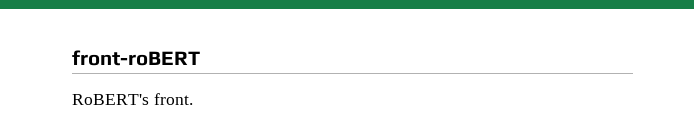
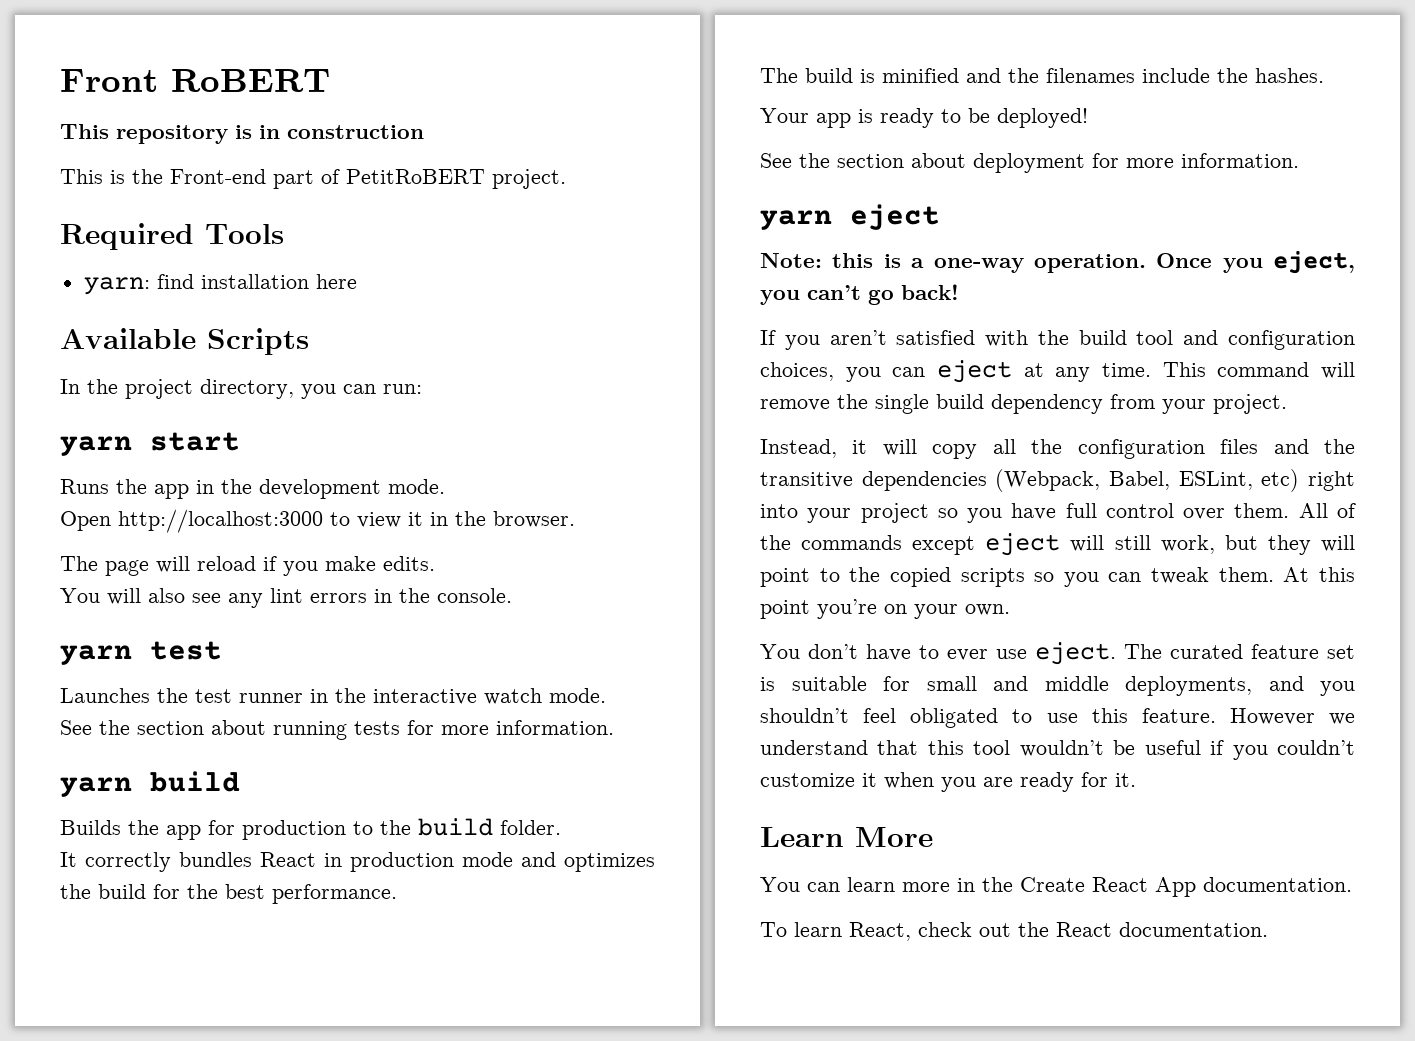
[72,50,200,66] [72,93,193,105] front-roBERT // RoBERT's front. -> [60,69,330,92] [60,124,424,144] [60,169,566,189] [60,223,284,250] [83,274,357,295] [60,328,309,355] [60,379,422,399] [60,432,240,456] [60,479,445,499] [60,509,575,533] [60,556,435,576] [60,588,512,608] [60,641,222,665] [60,688,606,705] [60,720,614,740] [60,771,240,797] [60,818,561,840] [60,852,655,872] [60,884,397,904] [760,68,1324,83] [760,108,1088,128] [760,153,1299,173] [760,204,940,230] [760,251,1355,274] [760,284,959,305] [760,330,1355,350] [760,360,1355,383] [760,394,1287,414] [760,439,1355,459] [760,469,1355,492] [760,503,1356,523] [760,533,1355,556] [760,567,1355,587] [760,599,1010,619] [760,642,1355,665] [760,676,1355,696] [760,708,1355,728] [760,740,1355,760] [760,772,1136,792] [760,827,933,847] [760,877,1352,897] [760,922,1268,941] Front RoBERT // This repository is in construction // This is the Front-end part of PetitRoBERT project. // Required Tools // yarn: find installation here // Available Scripts // In the project directory, you can run: // yarn start // Runs the app in the development mode. // Open http://localhost:3000 to view it in the browser. // The page will reload if you make edits. // You will also see any lint errors in the console. // yarn test // Launches the test runner in the interactive watch mode. // See the section about running tests for more information. // yarn build // Builds the app for production to the build folder. // It correctly bundles React in production mode and optimizes the build for the best performance. // The build is minified and the filenames include the hashes. // Your app is ready to be deployed! // See the section about deployment for more information. // yarn eject // Note: this is a one-way operation. Once you eject, you can’t go back! // If you aren’t satisfied with the build tool and configuration choices, you can eject at any time. This command will remove the single build dependency from your project. // Instead, it will copy all the configuration files and the transitive dependencies (Webpack, Babel, ESLint, etc) right into your project so you have full control over them. All of the commands except eject will still work, but they will point to the copied scripts so you can tweak them. At this point you’re on your own. // You don’t have to ever use eject. The curated feature set is suitable for small and middle deployments, and you shouldn’t feel obligated to use this feature. However we understand that this tool wouldn’t be useful if you couldn’t customize it when you are ready for it. // Learn More // You can learn more in the Create React App documentation. // To learn React, check out the React documentation.

